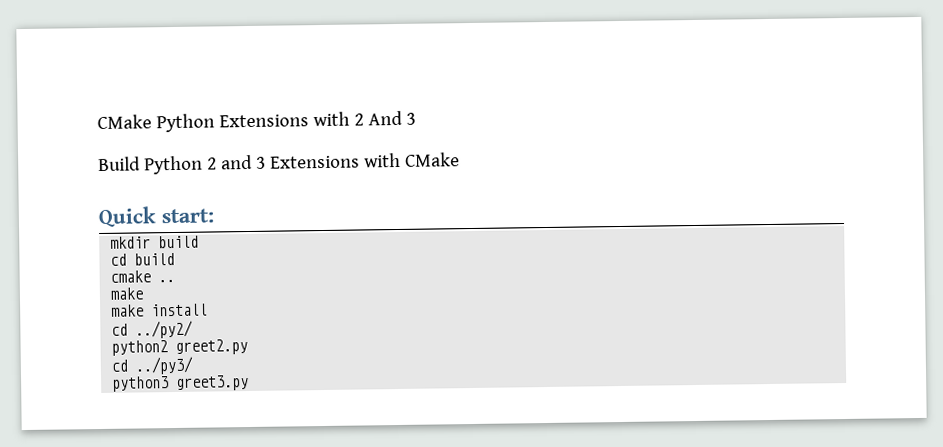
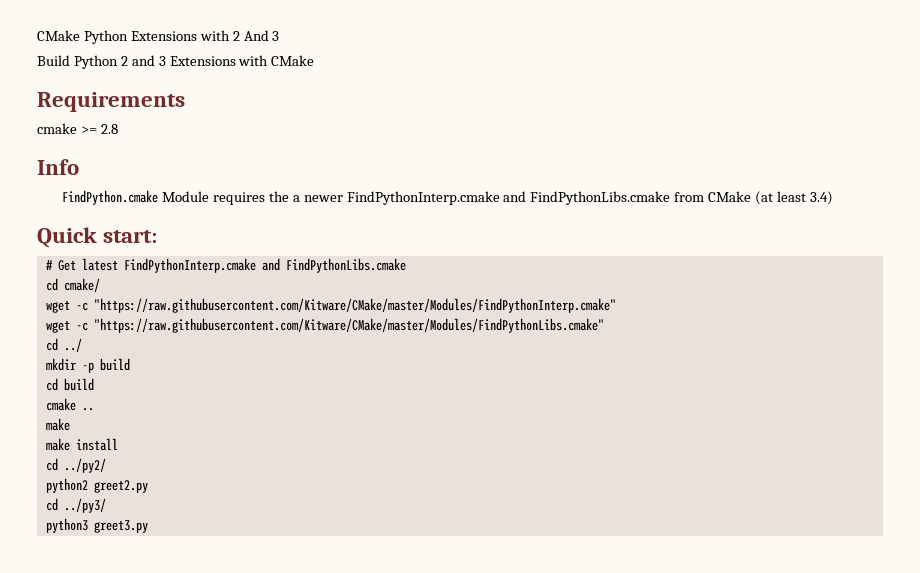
[98,206,214,228] Quick start: -> [37,92,185,112] [37,123,118,134] [37,159,79,175] [62,190,833,205] [37,227,158,248] [45,258,406,273] [45,278,100,292] [45,298,616,313] [45,318,604,333] [45,338,82,352] Requirements // cmake >= 2.8 // Info // FindPython.cmake Module requires the a newer FindPythonInterp.cmake and FindPythonLibs.cmake from CMake (at least 3.4) // Quick start: // # Get latest FindPythonInterp.cmake and FindPythonLibs.cmake // cd cmake/ // wget -c "https://raw.githubusercontent.com/Kitware/CMake/master/Modules/FindPythonInterp.cmake" // wget -c "https://raw.githubusercontent.com/Kitware/CMake/master/Modules/FindPythonLibs.cmake" // cd ../
(152, 242) none -> [81,362,94,373] -p

